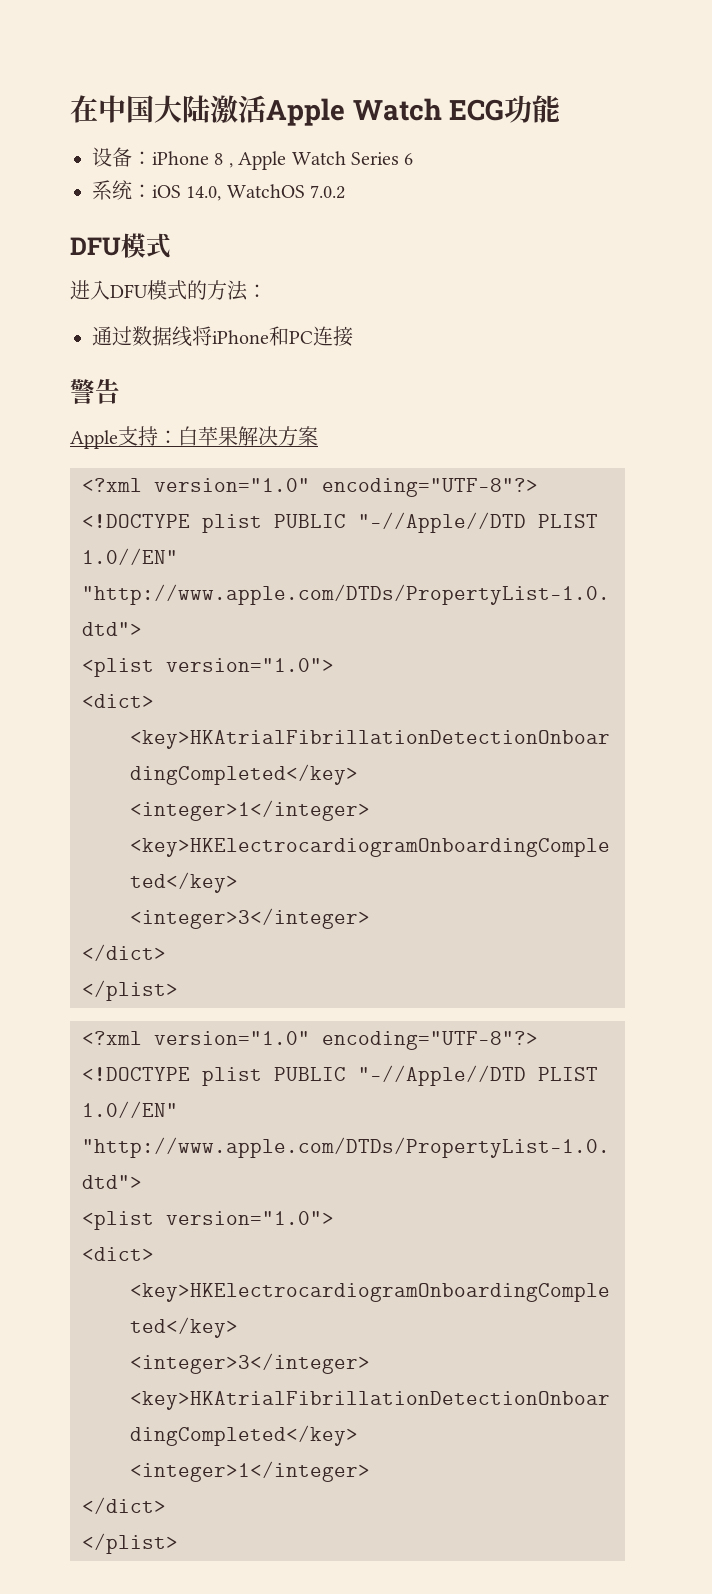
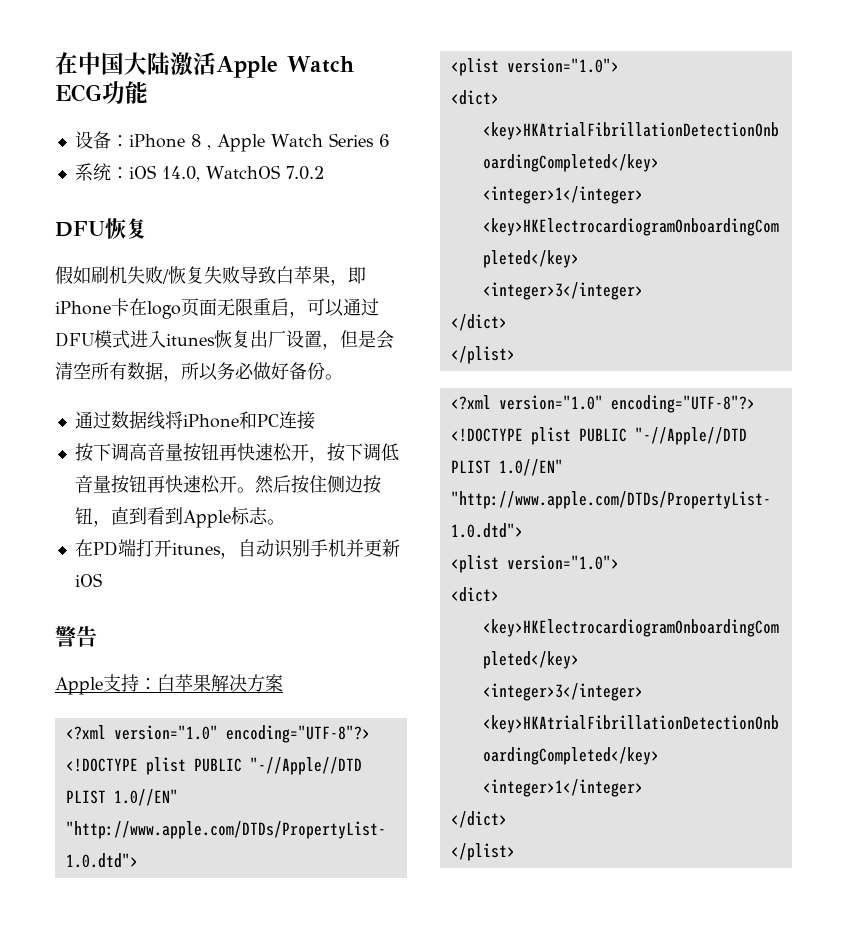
[121,233,171,259] [70,280,267,301] 模式 // 进入DFU模式的方法： -> [105,218,147,239] [55,266,366,286] [55,298,379,319] [55,330,394,350] [55,362,343,382] 恢复 // 假如刷机失败/恢复失败导致白苹果，即iPhone卡在logo页面无限重启，可以通过DFU模式进入itunes恢复出厂设置，但是会清空所有数据，所以务必做好备份。
(353, 336) none -> [74,443,399,463] [74,475,381,494] [74,507,285,528] [74,539,400,559] [74,573,102,587] // 按下调高音量按钮再快速松开，按下调低音量按钮再快速松开。然后按住侧边按钮，直到看到Apple标志。 // 在PD端打开itunes，自动识别手机并更新iOS

